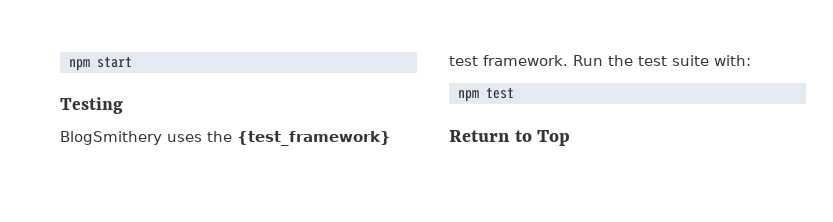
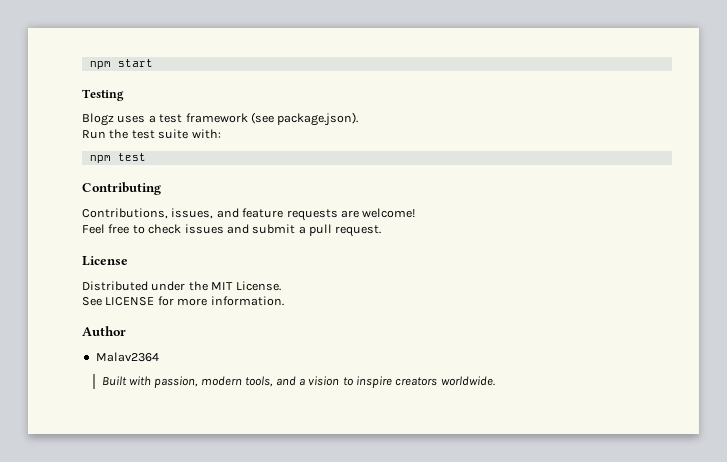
[60,131,391,146] [449,55,568,66] BlogSmithery uses the {test_framework} test framework. -> [82,112,359,126] Blogz uses a test framework (see package.json). //
[449,130,571,146] Return to Top -> [82,182,161,195] [82,208,416,221] [82,224,382,237] [82,256,128,266] [82,281,281,291] [82,296,284,306] [82,326,126,336] [95,352,159,362] [101,376,495,388] Contributing // Contributions, issues, and feature requests are welcome! // Feel free to check issues and submit a pull request. // License // Distributed under the MIT License. // See LICENSE for more information. // Author // Malav2364 // Built with passion, modern tools, and a vision to inspire creators worldwide.

